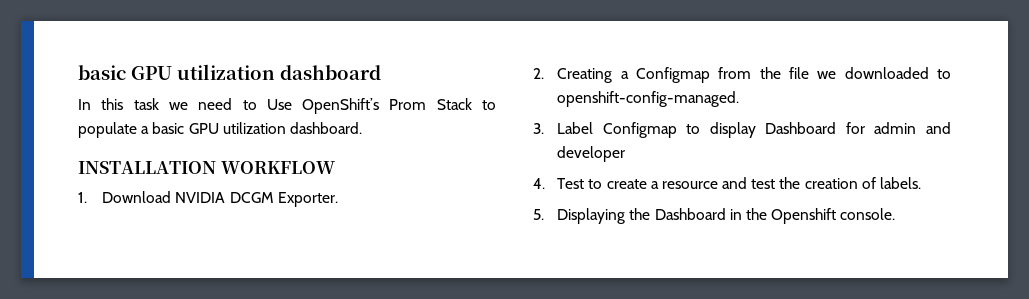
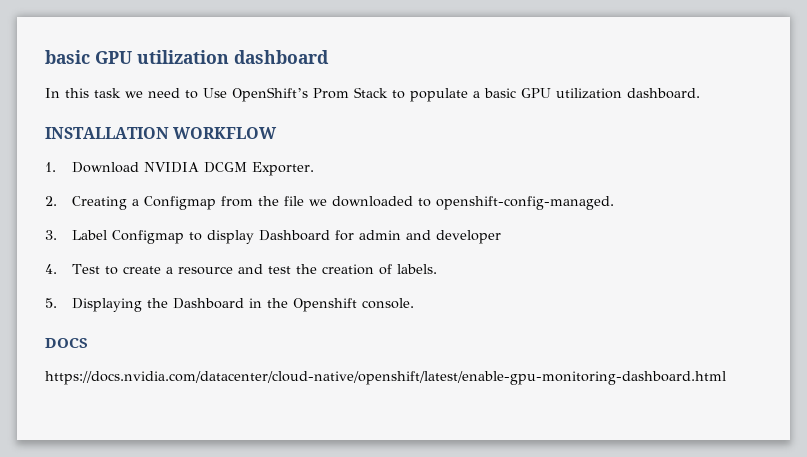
(896, 214) none -> [45,338,88,348] [45,371,726,385] // DOCS // https://docs.nvidia.com/datacenter/cloud-native/openshift/latest/enable-gpu-monitoring-dashboard.html

